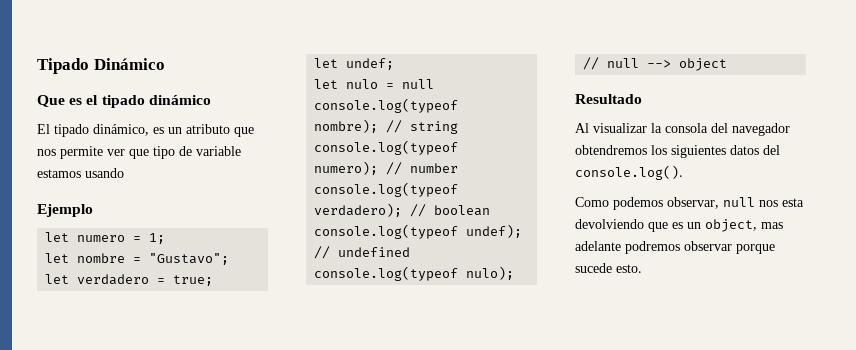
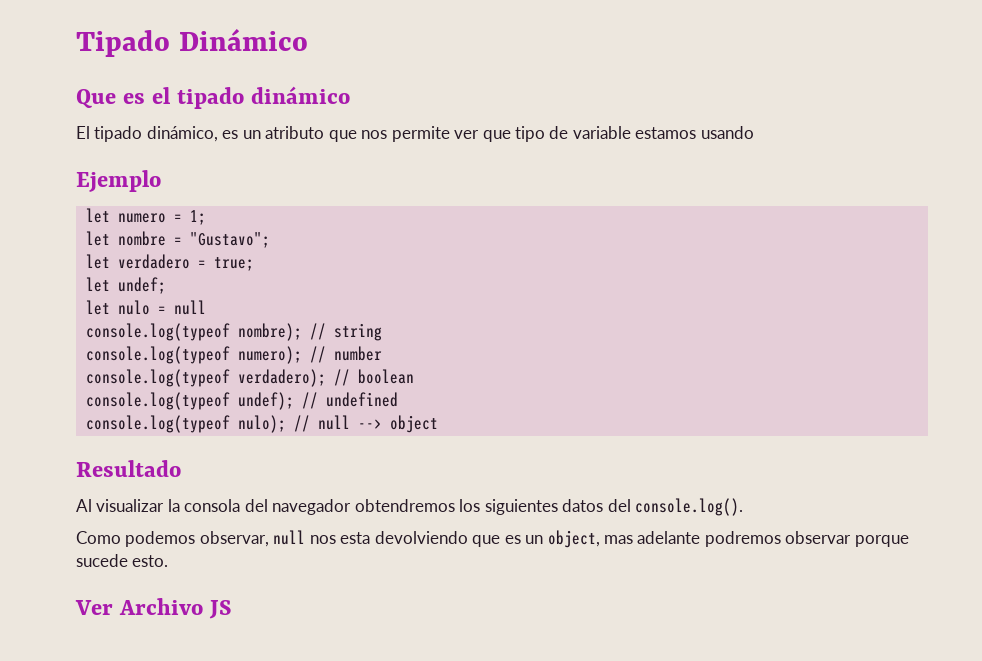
(642, 268) none -> [75,598,233,619] // Ver Archivo JS

